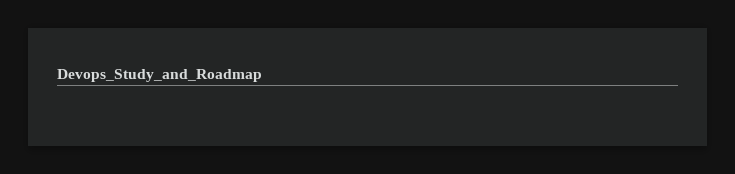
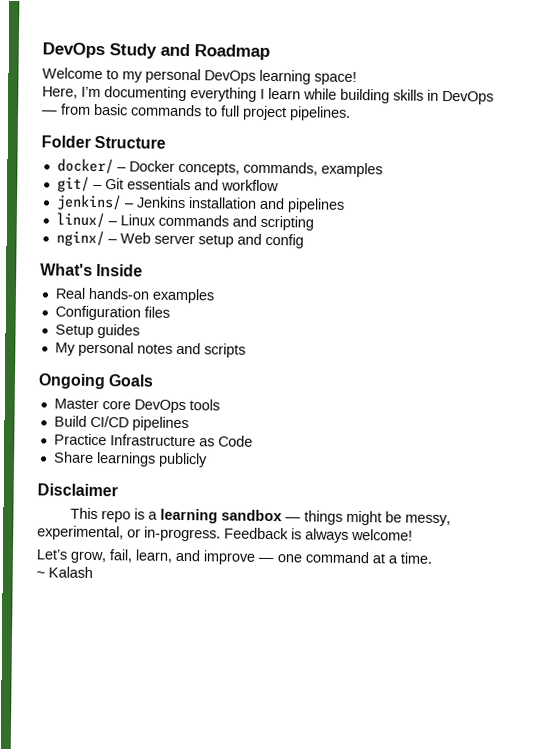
[57,69,262,82] Devops_Study_and_Roadmap -> [42,42,270,60] [42,67,357,85] [42,86,494,105] [42,103,351,121] [41,135,167,149] [56,158,383,178] [56,176,279,192] [55,194,345,213] [55,212,314,231] [55,230,304,249] [40,263,144,277] [54,287,215,304] [54,305,170,321] [54,324,140,339] [54,341,246,358] [38,373,155,390] [53,398,220,414] [53,415,189,432] [53,433,253,447] [53,451,208,468] [37,483,118,497] [70,507,452,527] [37,525,413,543] [36,549,432,565] [36,566,93,578] DevOps Study and Roadmap // Welcome to my personal DevOps learning space! // Here, I’m documenting everything I learn while building skills in DevOps — from basic commands to full project pipelines. // Folder Structure // docker/ – Docker concepts, commands, examples // git/ – Git essentials and workflow // jenkins/ – Jenkins installation and pipelines // linux/ – Linux commands and scripting // nginx/ – Web server setup and config // What's Inside // Real hands-on examples // Configuration files // Setup guides // My personal notes and scripts // Ongoing Goals // Master core DevOps tools // Build CI/CD pipelines // Practice Infrastructure as Code // Share learnings publicly // Disclaimer // This repo is a learning sandbox — things might be messy, experimental, or in-progress. Feedback is always welcome! // Let’s grow, fail, learn, and improve — one command at a time. // ~ Kalash

